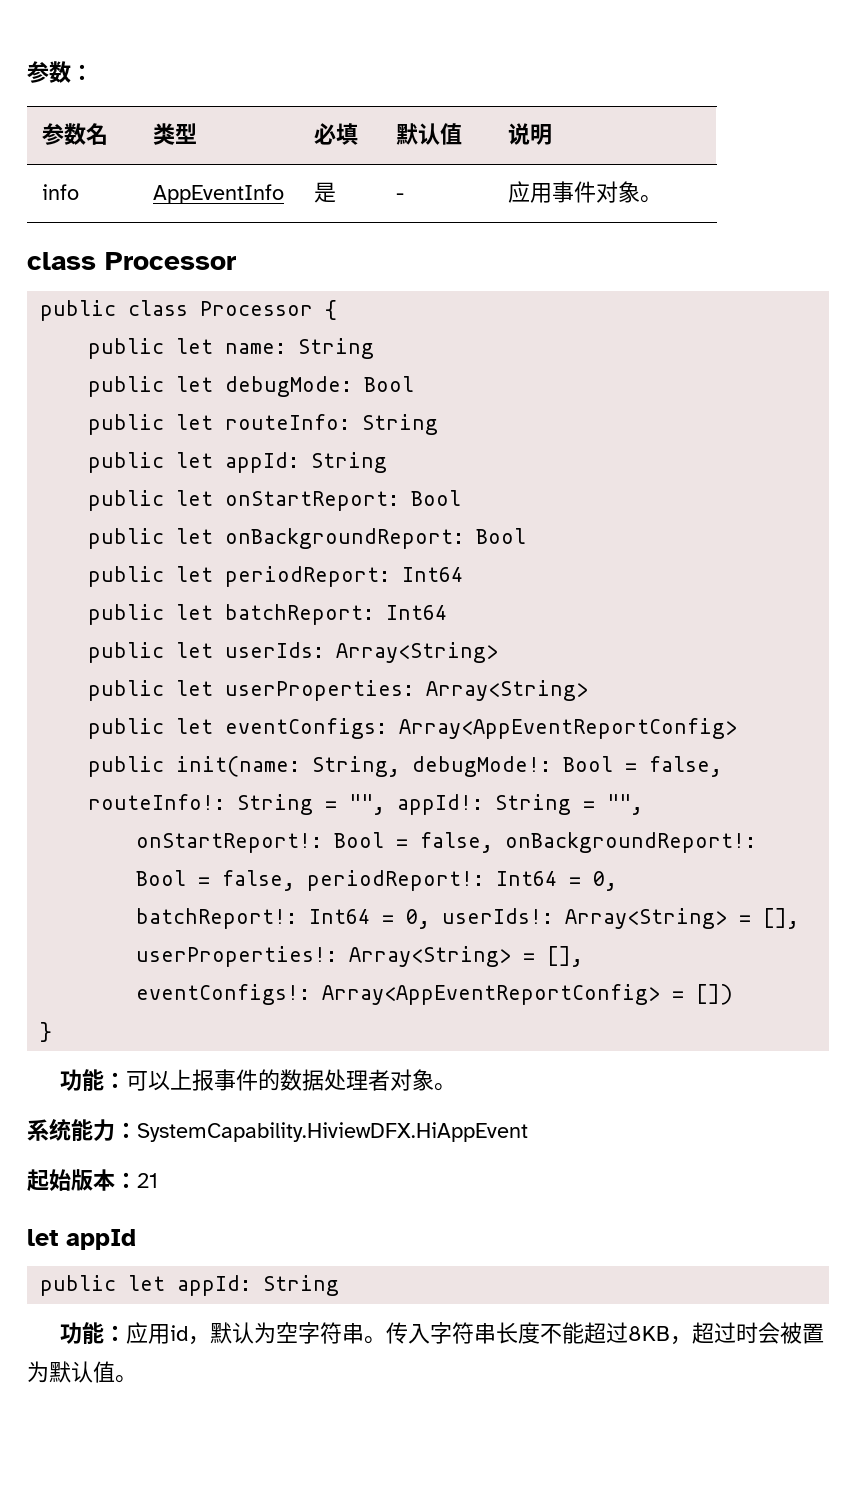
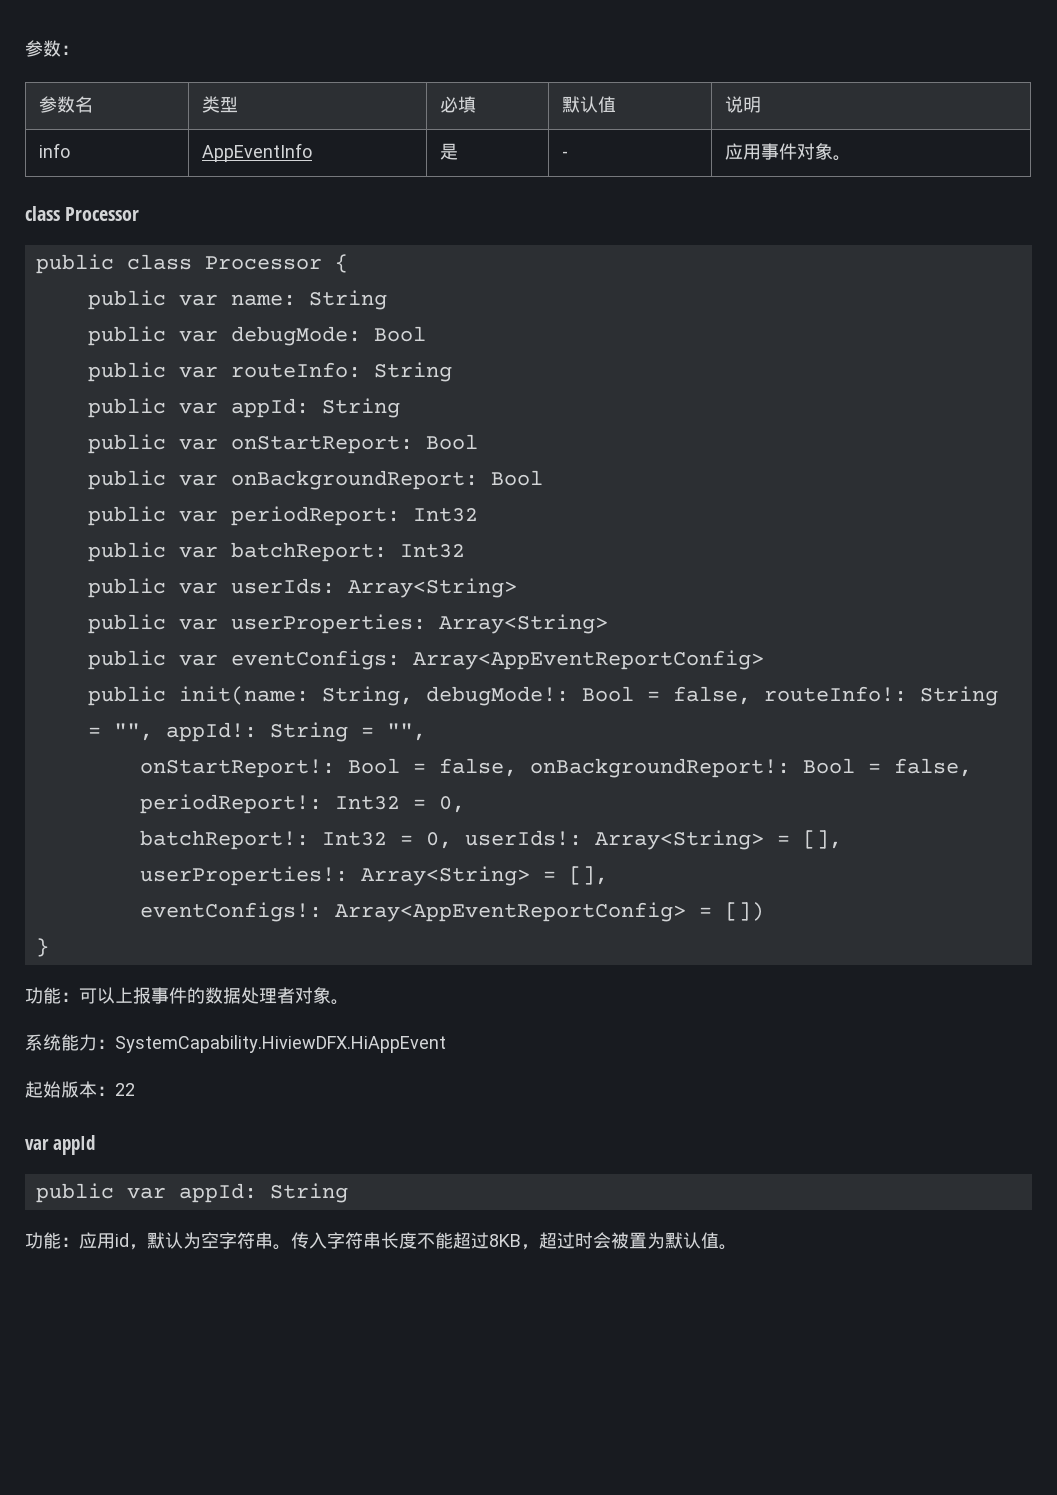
[176,338,214,354] let -> [178,294,218,306] var
[176,376,214,392] let -> [178,330,218,342] var
[176,414,214,430] let -> [178,366,218,378] var
[176,452,214,468] let -> [178,402,218,414] var
[176,490,214,506] let -> [178,438,218,450] var
[176,528,214,544] let -> [178,474,218,486] var
[176,566,464,587] [88,604,448,625] [88,642,214,663] let periodReport: Int64 // public let batchReport: Int64 // public let -> [178,506,478,526] [87,542,465,562] [87,578,218,598] var periodReport: Int32 // public var batchReport: Int32 // public var
[176,680,214,696] let -> [178,618,218,630] var
[176,718,214,734] let -> [178,654,218,666] var
[496,871,558,886] Int64 -> [334,796,400,810] Int32
[309,909,371,924] Int64 -> [321,832,387,846] Int32
[137,1173,158,1188] [27,1229,58,1246] 21 // let -> [115,1083,135,1096] [25,1139,49,1150] 22 // var
[128,1275,166,1291] let -> [126,1187,166,1199] var

